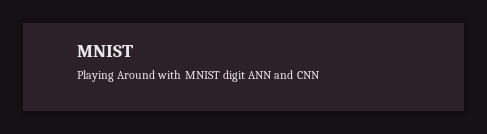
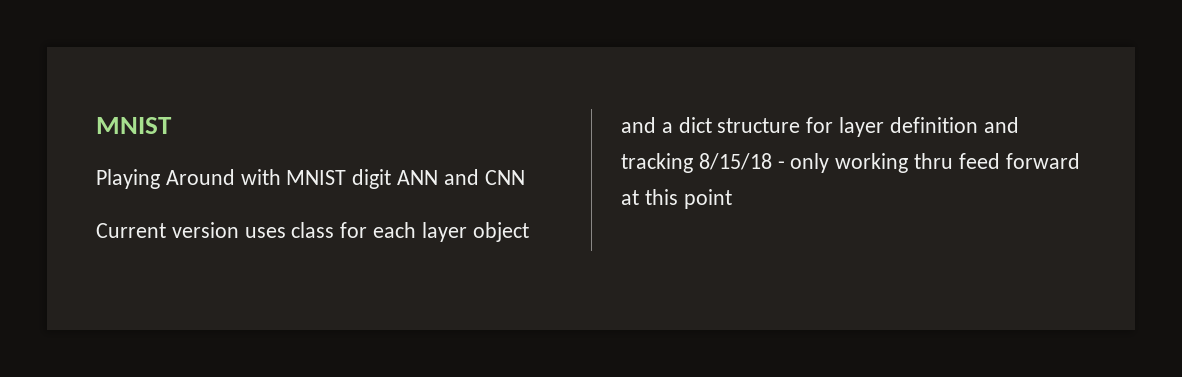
(320, 75) none -> [96,222,529,242] [621,117,1019,137] [621,153,1080,173] [621,189,732,209] // Current version uses class for each layer object and a dict structure for layer definition and tracking 8/15/18 - only working thru feed forward at this point

